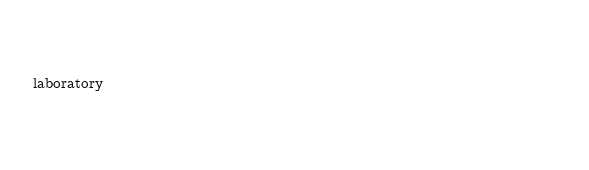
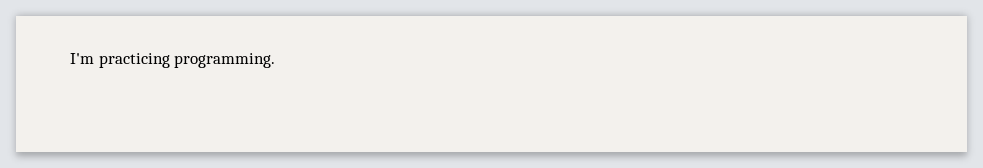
[33,78,103,91] laboratory -> [70,53,276,68] I'm practicing programming.

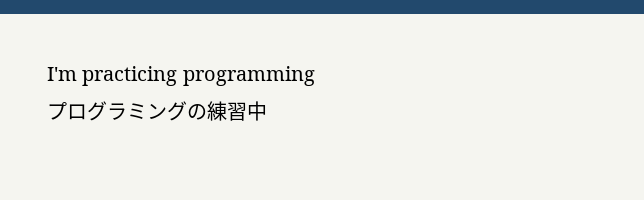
[174,53,276,68] programming. -> [182,66,315,86] [47,101,267,121] programming // プログラミングの練習中

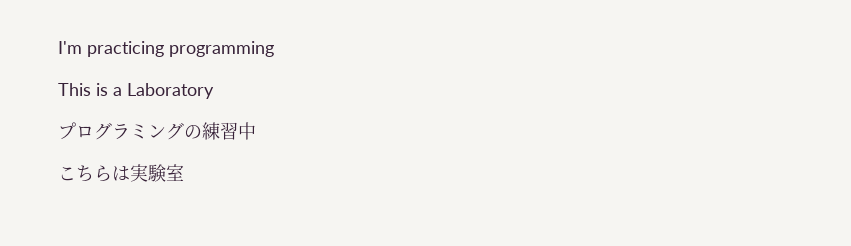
(315, 76) none -> [58,83,214,99] // This is a Laboratory
(267, 111) none -> [58,164,184,182] // こちらは実験室

